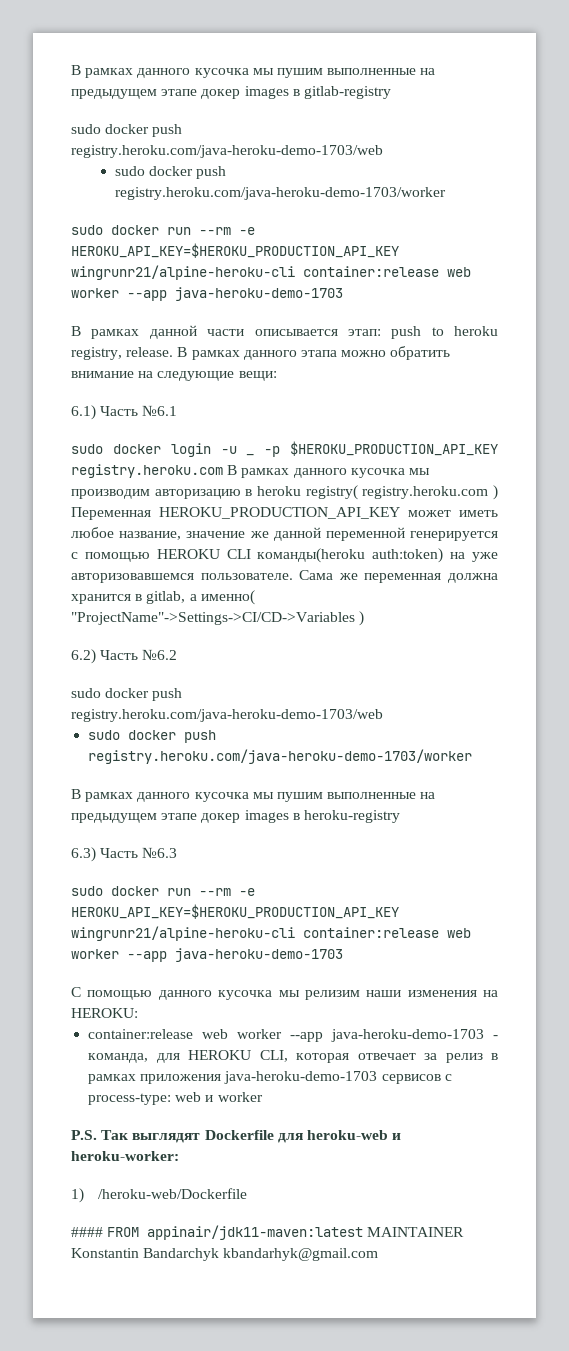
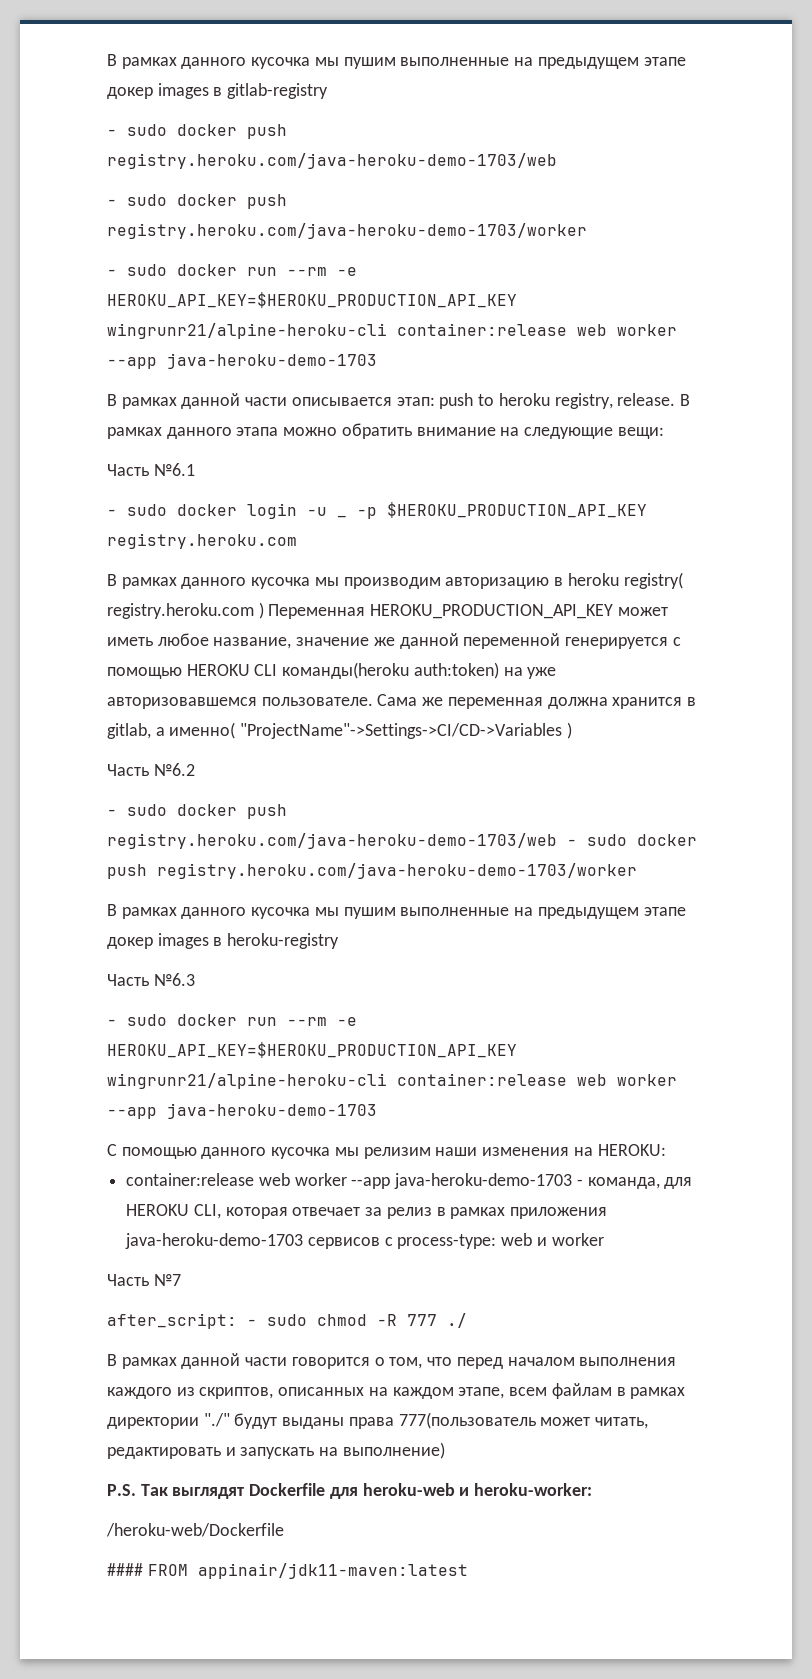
[71,124,183,137] [71,145,383,158] [114,166,226,179] [114,187,446,200] sudo docker push registry.heroku.com/java-heroku-demo-1703/web // sudo docker push registry.heroku.com/java-heroku-demo-1703/worker // -> [107,124,287,139] [107,153,557,169] [107,194,287,209] [107,223,587,239] [107,269,117,276] - sudo docker push registry.heroku.com/java-heroku-demo-1703/web // - sudo docker push registry.heroku.com/java-heroku-demo-1703/worker // -
[71,405,96,420] 6.1) -> (664, 433) none
(178, 410) none -> [107,509,117,516] -
(223, 471) none -> (297, 541) //
[71,649,96,664] 6.2) -> (572, 730) none
[71,688,183,701] [71,709,383,722] sudo docker push registry.heroku.com/java-heroku-demo-1703/web // -> [107,804,287,819] [107,833,577,849] - sudo docker push registry.heroku.com/java-heroku-demo-1703/web -
[71,847,96,862] 6.3) -> (340, 941) none
(178, 852) none -> [107,1019,117,1026] -
(263, 1097) none -> [107,1274,181,1286] [107,1313,467,1329] [107,1353,677,1369] [107,1383,686,1399] [107,1412,649,1429] [107,1442,445,1459] // Часть №7 // after_script: - sudo chmod -R 777 ./ // В рамках данной части говорится о том, что перед началом выполнения каждого из скриптов, описанных на каждом этапе, всем файлам в рамках директории "./" будут выданы права 777(пользователь может читать, редактировать и запускать на выполнение)
[71,1188,84,1203] 1) -> (593, 1489) none
[367,1227,465,1237] [71,1248,379,1261] MAINTAINER Konstantin Bandarchyk kbandarhyk@gmail.com -> (468, 1571) none

